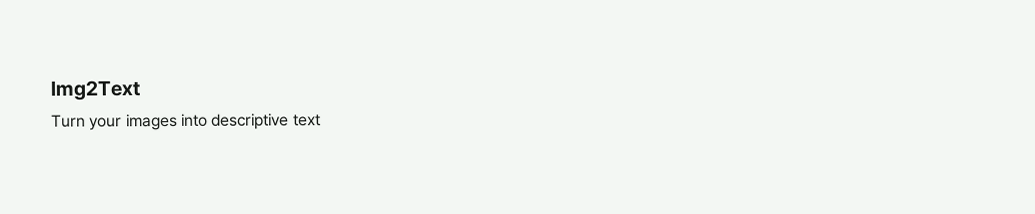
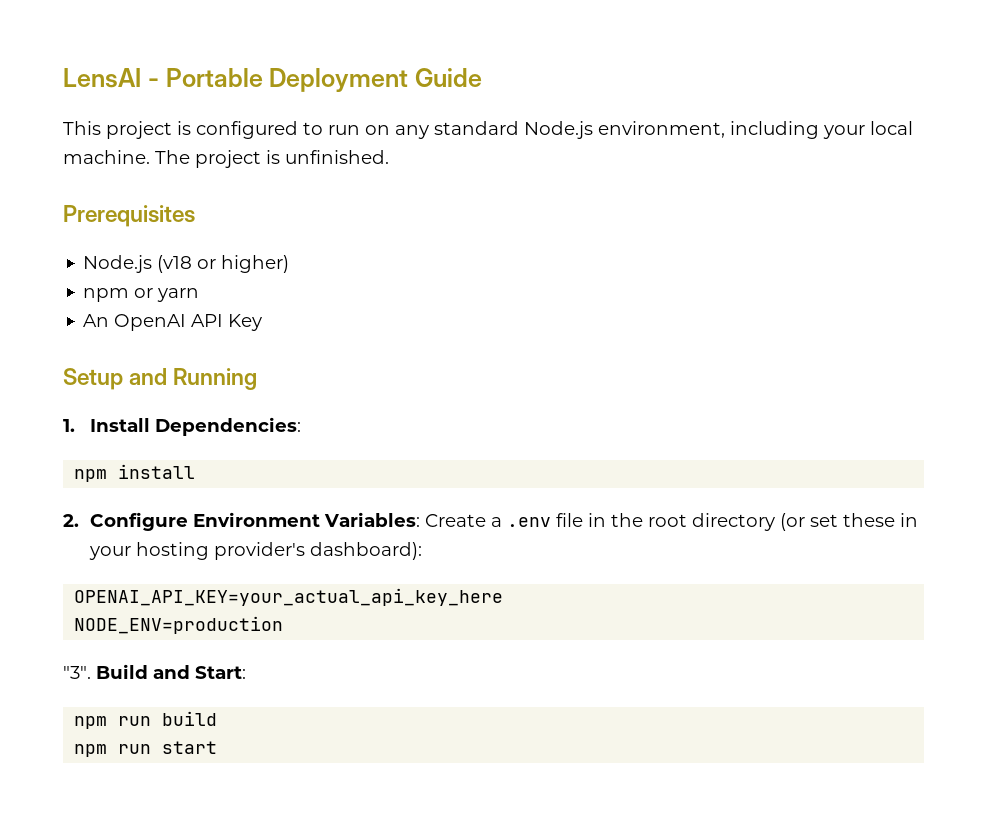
[50,80,140,101] [51,113,321,131] Img2Text // Turn your images into descriptive text -> [63,68,482,92] [63,121,913,139] [63,150,389,168] [63,205,195,227] [83,255,290,273] [83,288,200,302] [83,314,263,331] [63,368,258,390] [63,417,301,436] [74,464,196,482] [63,512,918,531] [88,542,422,560] [74,588,504,606] [74,616,284,634] [63,664,246,679] [74,711,218,729] [74,741,218,757] LensAI - Portable Deployment Guide // This project is configured to run on any standard Node.js environment, including your local machine. The project is unfinished. // Prerequisites // Node.js (v18 or higher) // npm or yarn // An OpenAI API Key // Setup and Running // 1. Install Dependencies: // npm install // 2. Configure Environment Variables: Create a .env file in the root directory (or set these in your hosting provider's dashboard): // OPENAI_API_KEY=your_actual_api_key_here // NODE_ENV=production // "3". Build and Start: // npm run build // npm run start

